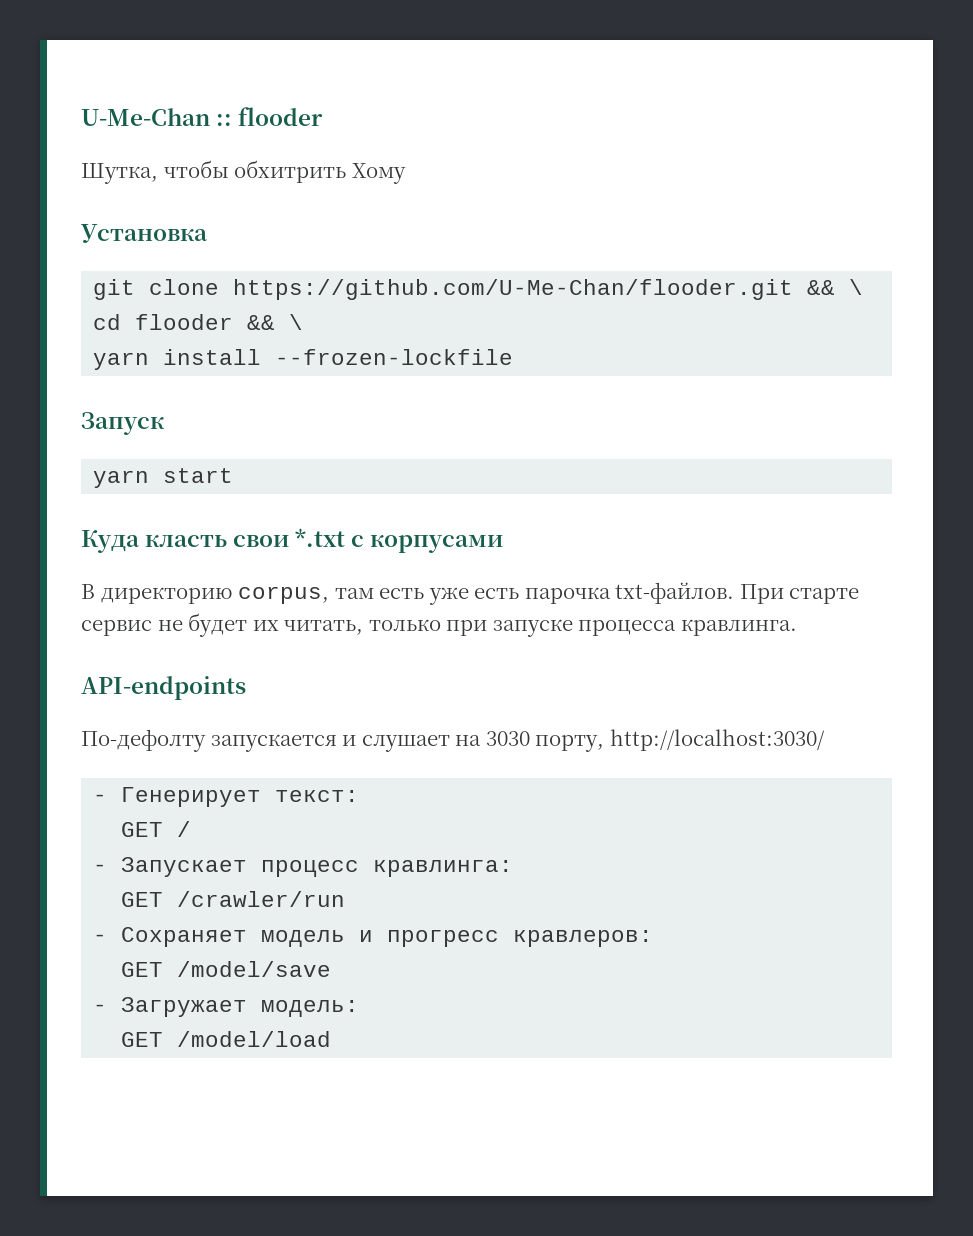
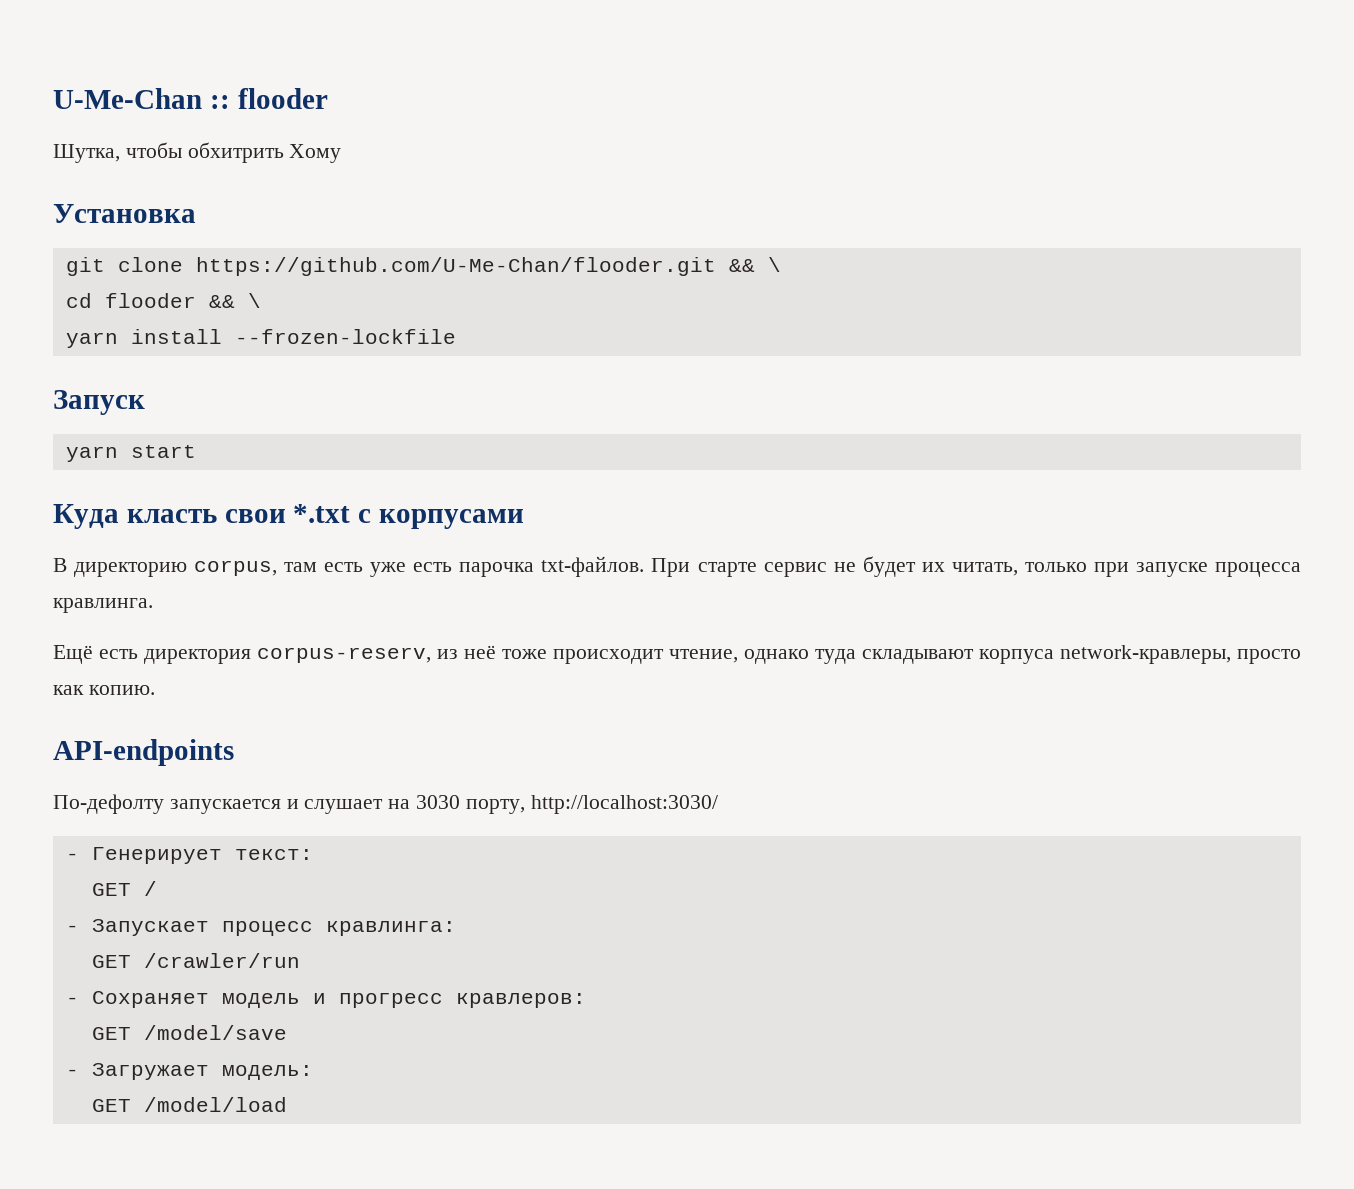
(797, 627) none -> [53,645,1301,664] [53,685,155,695] // Ещё есть директория corpus-reserv, из неё тоже происходит чтение, однако туда складывают корпуса network-кравлеры, просто как копию.

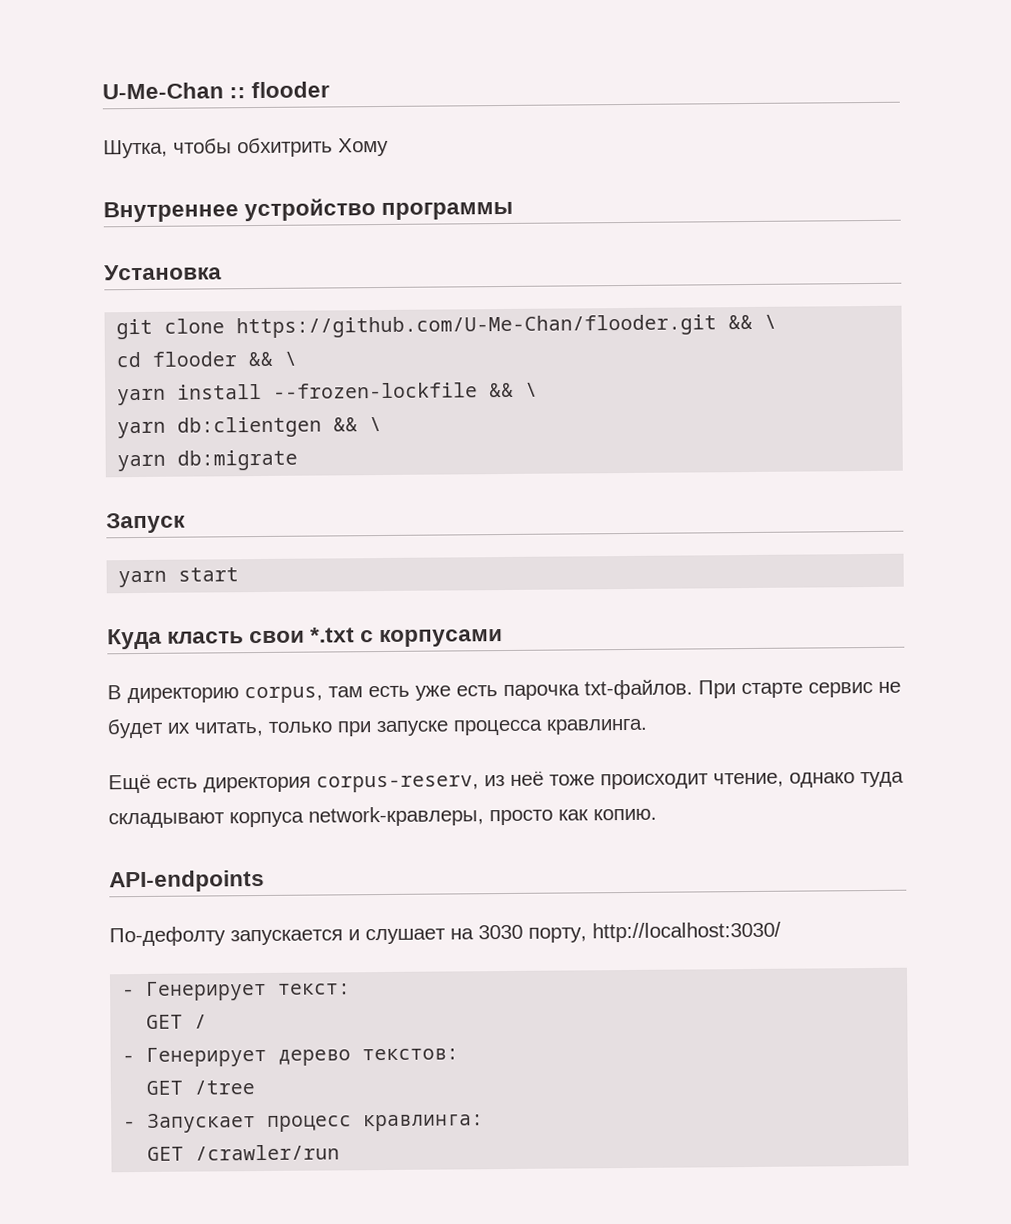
(342, 153) none -> [103,198,514,223] // Внутреннее устройство программы
(456, 336) none -> [489,382,539,398] [117,416,383,439] [117,449,299,472] && \ // yarn db:clientgen && \ // yarn db:migrate
(157, 888) none -> [122,1046,460,1067] [146,1080,256,1095] // - Генерирует дерево текстов: // GET /tree
[65,991,586,1008] [91,1025,287,1040] [65,1063,313,1080] [91,1097,287,1112] // - Сохраняет модель и прогресс кравлеров: // GET /model/save // - Загружает модель: // GET /model/load -> (341, 1152) none

